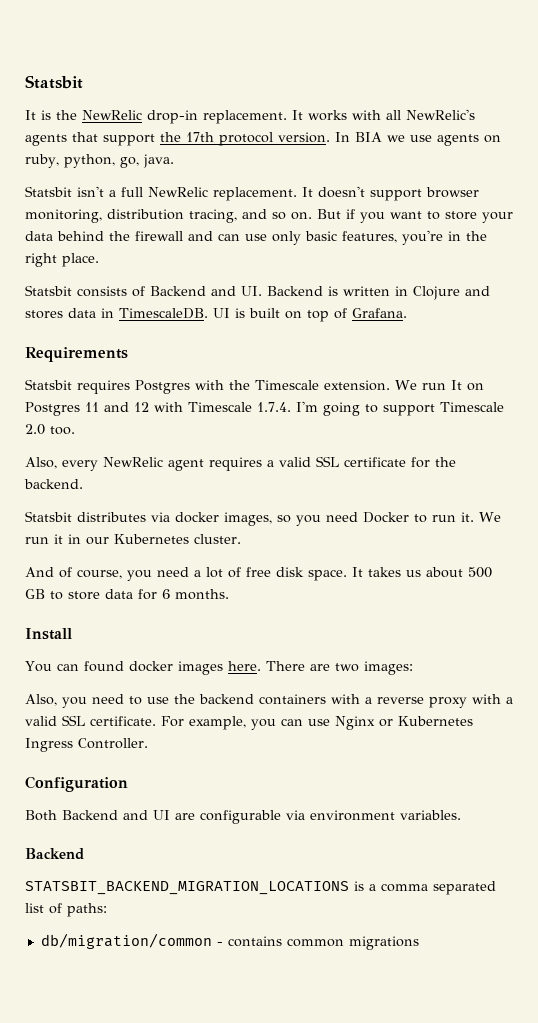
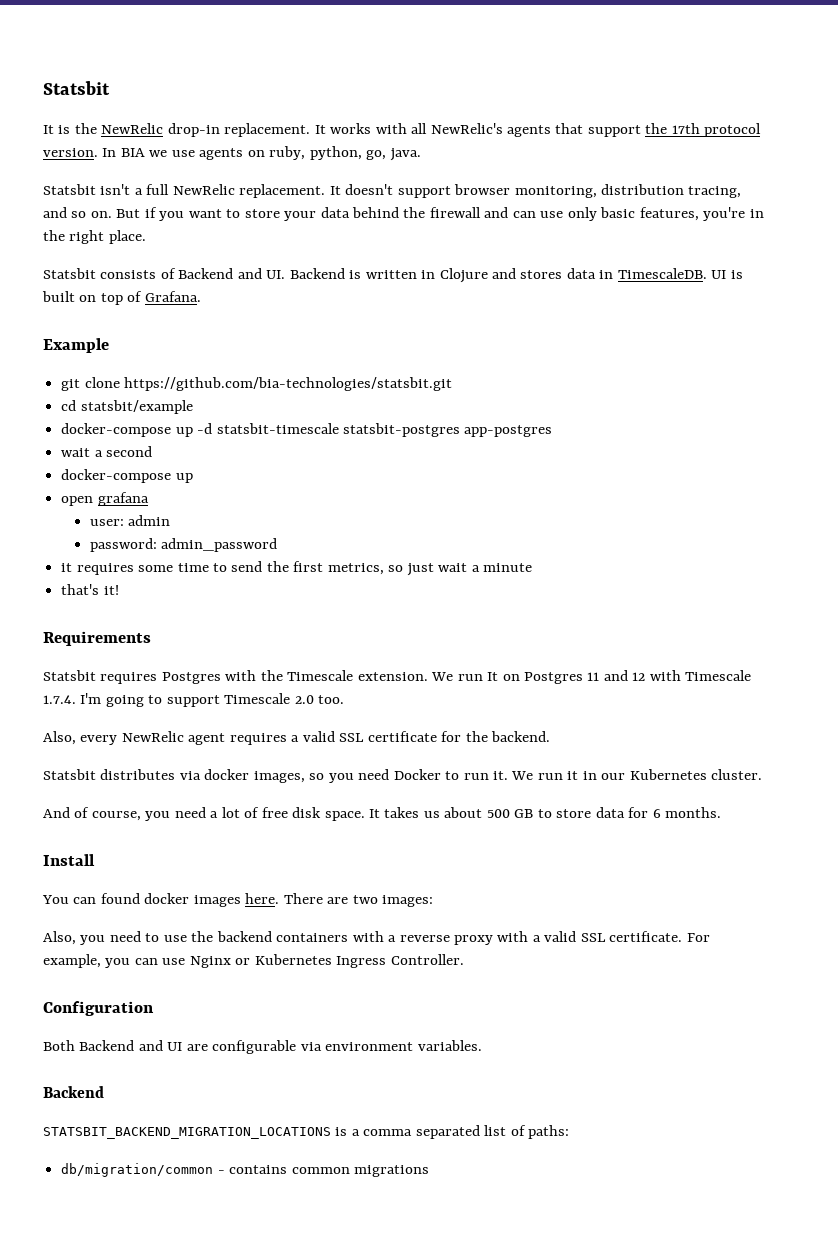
(407, 313) none -> [43,338,109,353] [61,377,453,391] [61,400,193,414] [61,423,553,437] [61,446,153,457] [61,469,193,483] [61,492,149,506] [89,515,171,526] [89,538,278,552] [61,561,533,576] [61,584,119,595] // Example // git clone https://github.com/bia-technologies/statsbit.git // cd statsbit/example // docker-compose up -d statsbit-timescale statsbit-postgres app-postgres // wait a second // docker-compose up // open grafana // user: admin // password: admin_password // it requires some time to send the first metrics, so just wait a minute // that's it!

